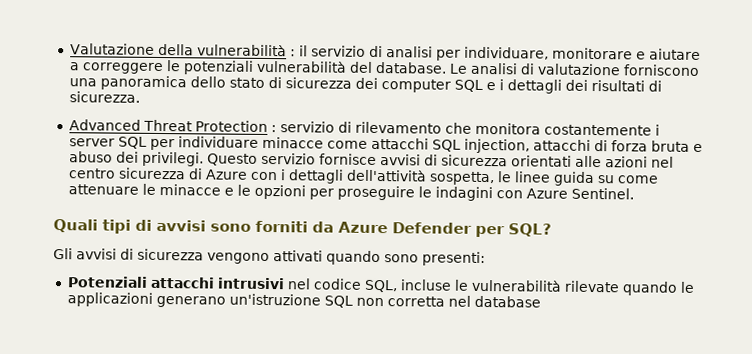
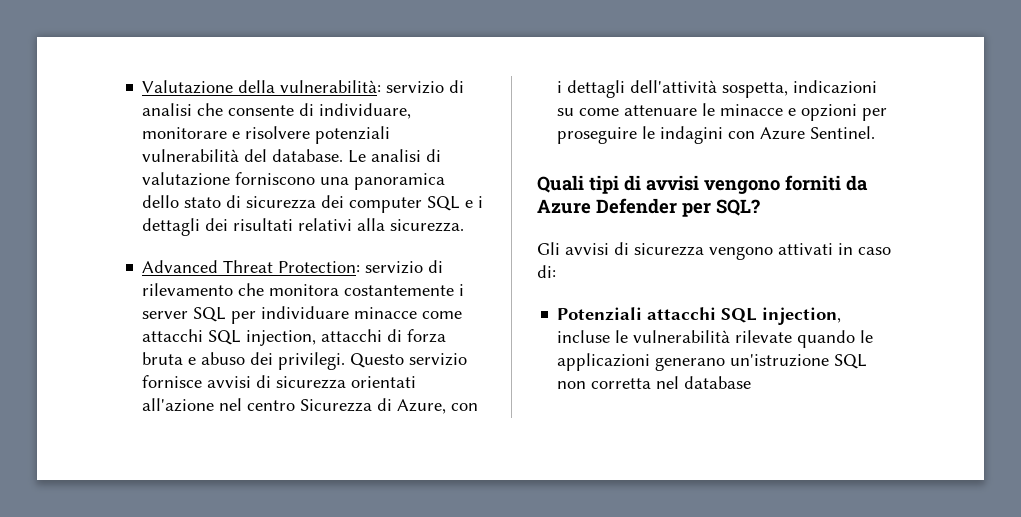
[196,44,701,61] [68,60,181,75] vulnerabilità : il servizio di analisi per individuare, monitorare e aiutare a correggere le -> [280,80,465,94] [142,103,412,119] [142,126,311,139] vulnerabilità: servizio di analisi che consente di individuare, monitorare e risolvere
[647,80,662,92] di -> [298,218,386,231] relativi alla
[194,120,277,133] Protection : -> [278,261,361,273] Protection:
[574,155,674,168] [67,167,248,180] alle azioni nel centro sicurezza di Azure -> [142,398,447,414] all'azione nel centro Sicurezza di Azure,
[496,171,595,187] le linee guida -> [793,80,878,94] indicazioni
[236,184,251,196] le -> (797, 112) none
[210,223,251,232] sono -> [704,180,780,194] vengono
[326,250,486,267] quando sono presenti: -> [838,243,891,255] [537,265,556,278] in caso di:
[216,277,398,293] intrusivi nel codice SQL, -> [721,307,842,325] SQL injection,

